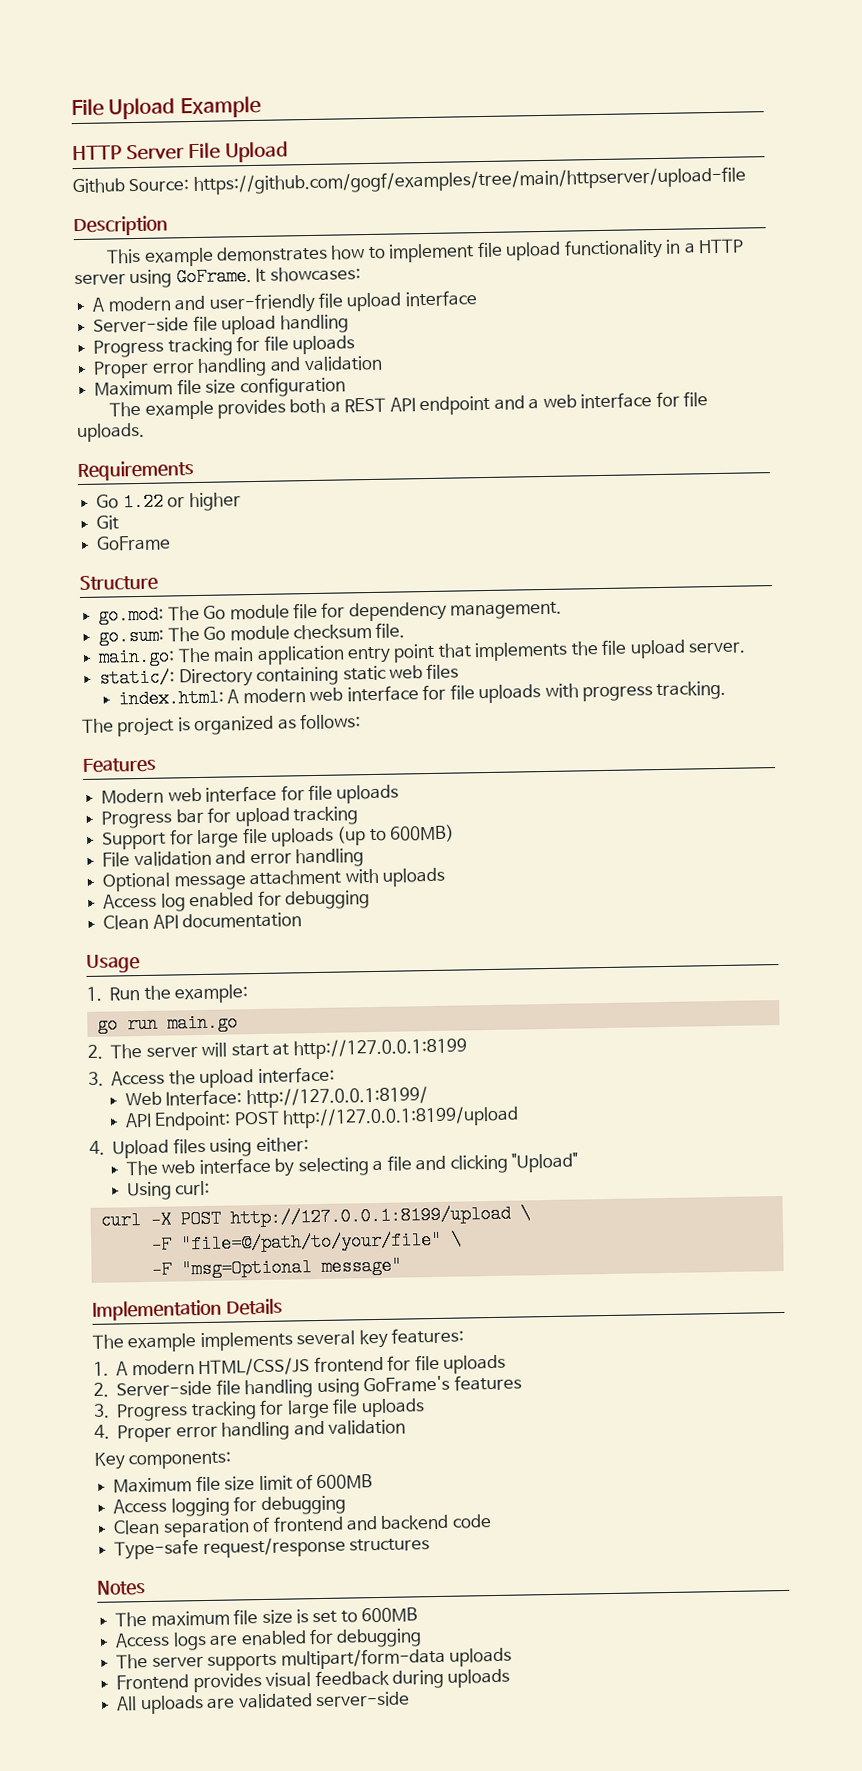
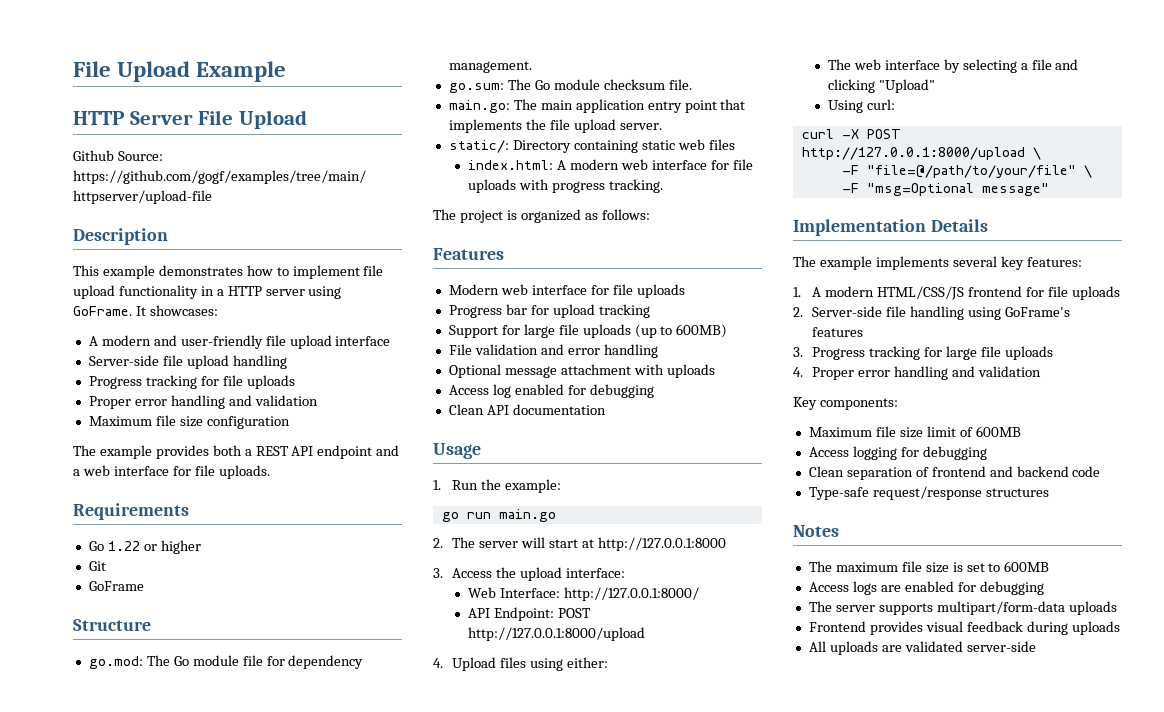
[292,1037,467,1060] http://127.0.0.1:8199 -> [597,537,726,551] http://127.0.0.1:8000
[245,1086,428,1109] http://127.0.0.1:8199/ -> [563,587,699,601] http://127.0.0.1:8000/
[282,1105,520,1129] http://127.0.0.1:8199/upload -> [468,627,646,641] http://127.0.0.1:8000/upload
[229,1204,511,1228] http://127.0.0.1:8199/upload -> [801,147,1025,160] http://127.0.0.1:8000/upload

